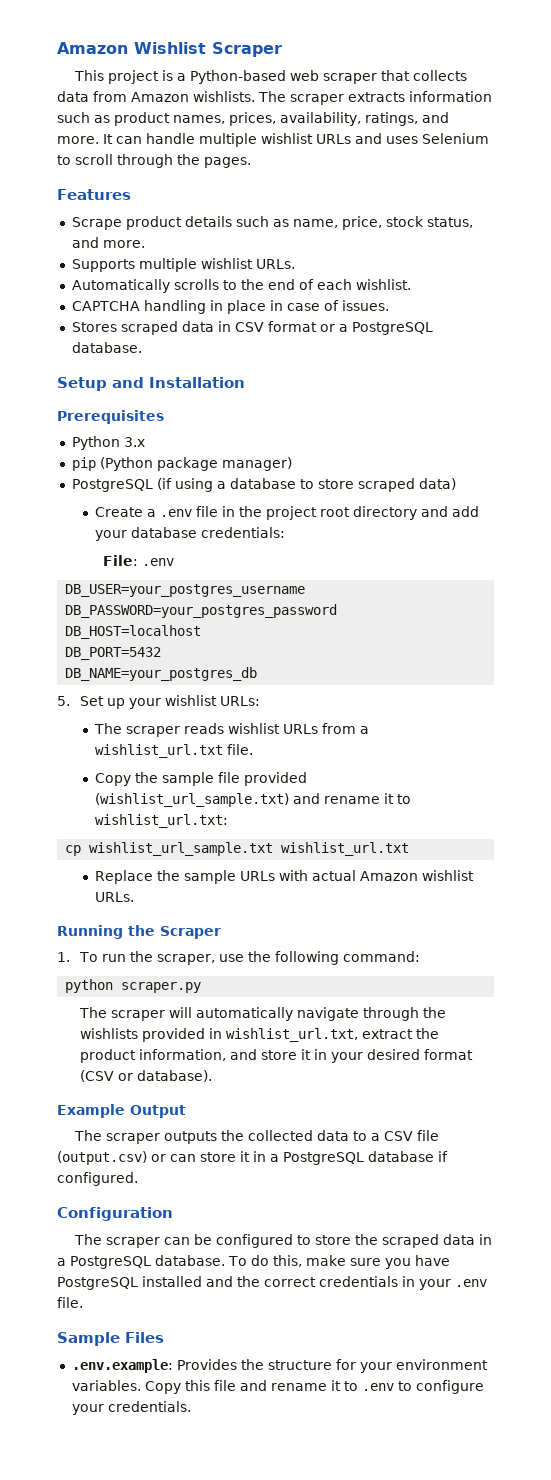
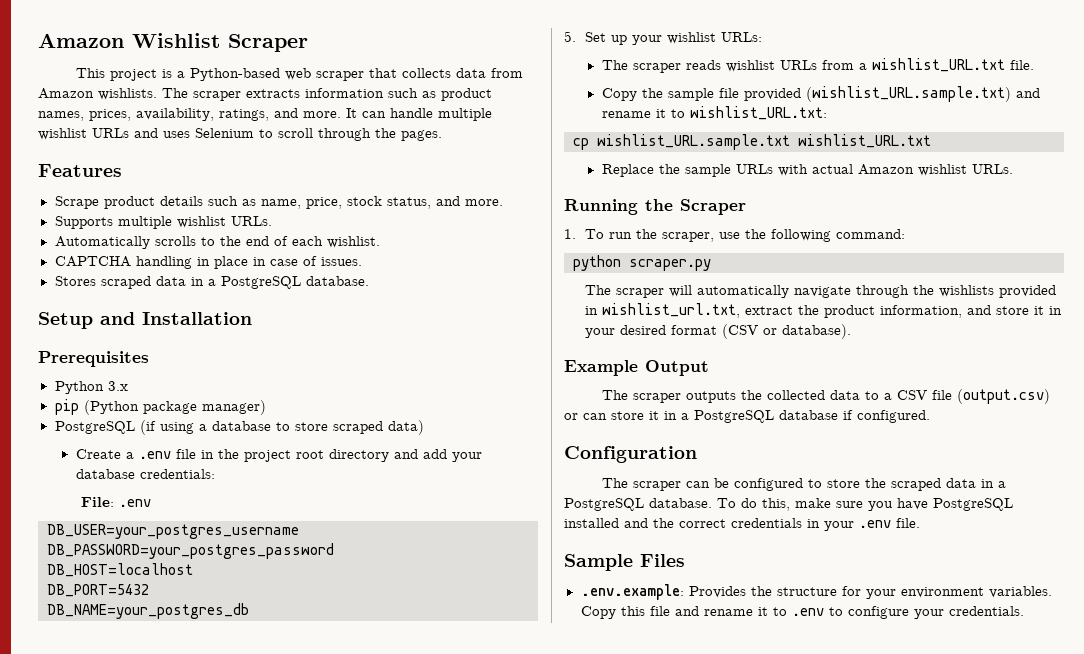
[234,321,335,332] CSV format or -> (204, 281) none
[95,744,224,758] wishlist_url.txt -> [871,58,1005,72] wishlist_URL.txt
[95,793,412,807] [95,814,229,828] (wishlist_url_sample.txt) and rename it to wishlist_url.txt: -> [805,86,1040,102] [601,106,827,120] (wishlist_URL.sample.txt) and rename it to wishlist_URL.txt:
[89,842,410,856] wishlist_url_sample.txt wishlist_url.txt -> [597,134,931,150] wishlist_URL.sample.txt wishlist_URL.txt

